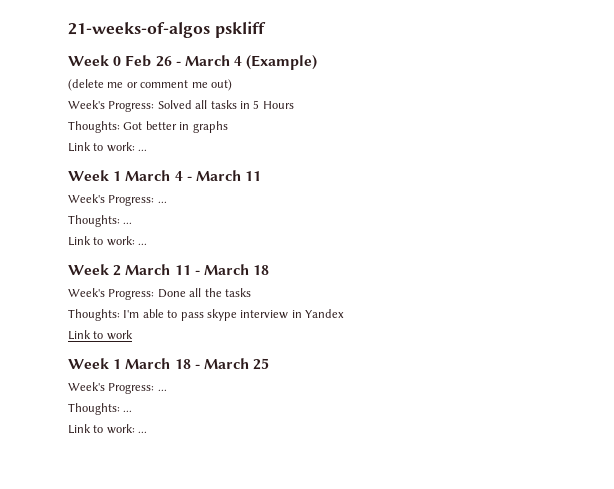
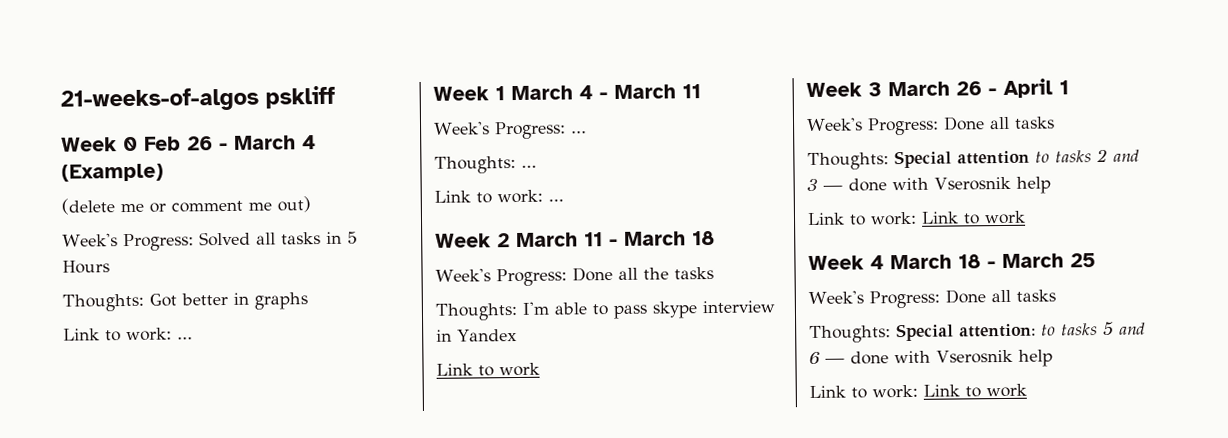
[113,359,122,369] 1 -> [868,78,1069,98] [806,116,1055,136] [807,148,1140,171] [807,176,1051,194] [807,210,1026,226] [808,255,884,270] 3 March 26 - April 1 // Week's Progress: Done all tasks // Thoughts: Special attention to tasks 2 and 3 — done with Vserosnik help // Link to work: Link to work // Week 4
[157,389,167,391] [68,403,133,415] [68,424,148,434] ... // Thoughts: ... // Link to work: ... -> [944,289,1056,304] [809,321,1146,343] [809,349,1053,367] [809,383,1027,399] Done all tasks // Thoughts: Special attention: to tasks 5 and 6 — done with Vserosnik help // Link to work: Link to work

